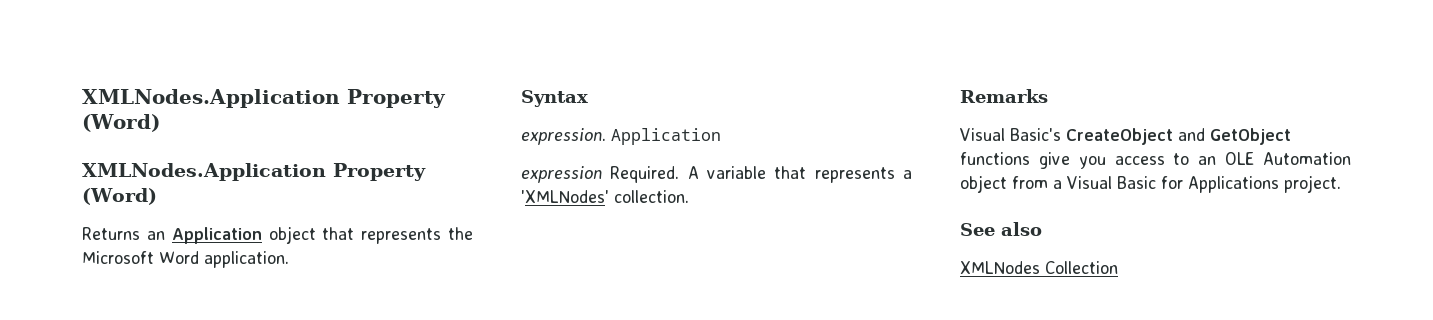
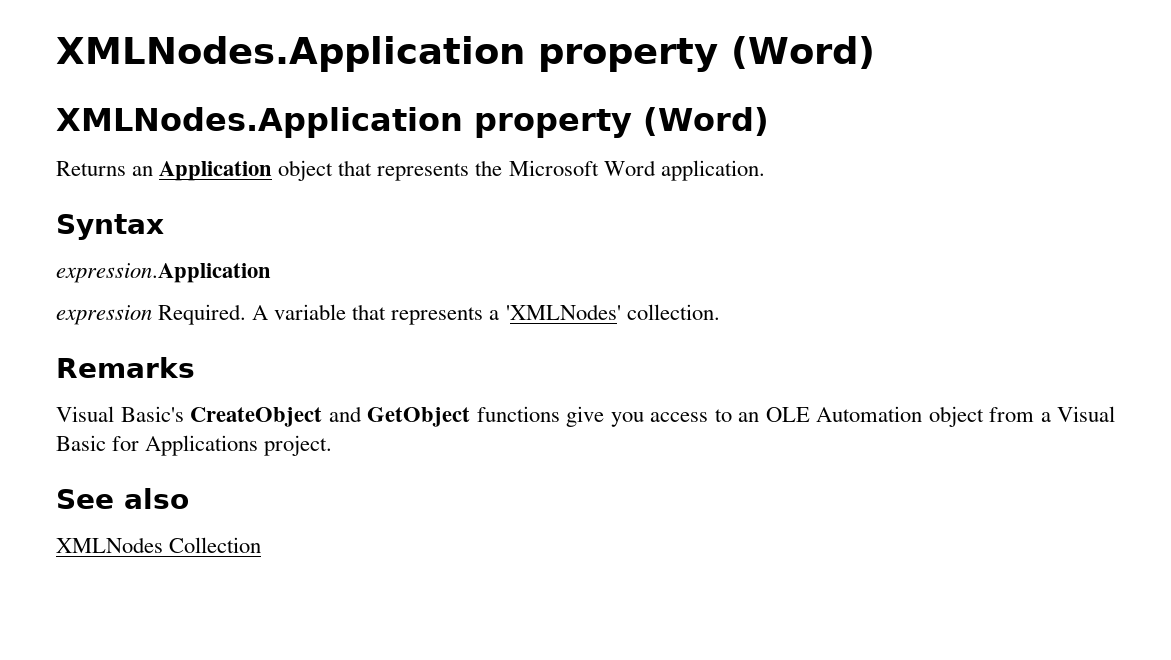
[82,89,446,108] XMLNodes.Application Property -> [56,36,718,72] XMLNodes.Application property
[333,163,426,181] Property -> [474,109,632,138] property
[521,128,721,145] expression. Application -> [56,263,271,283] expression.Application

